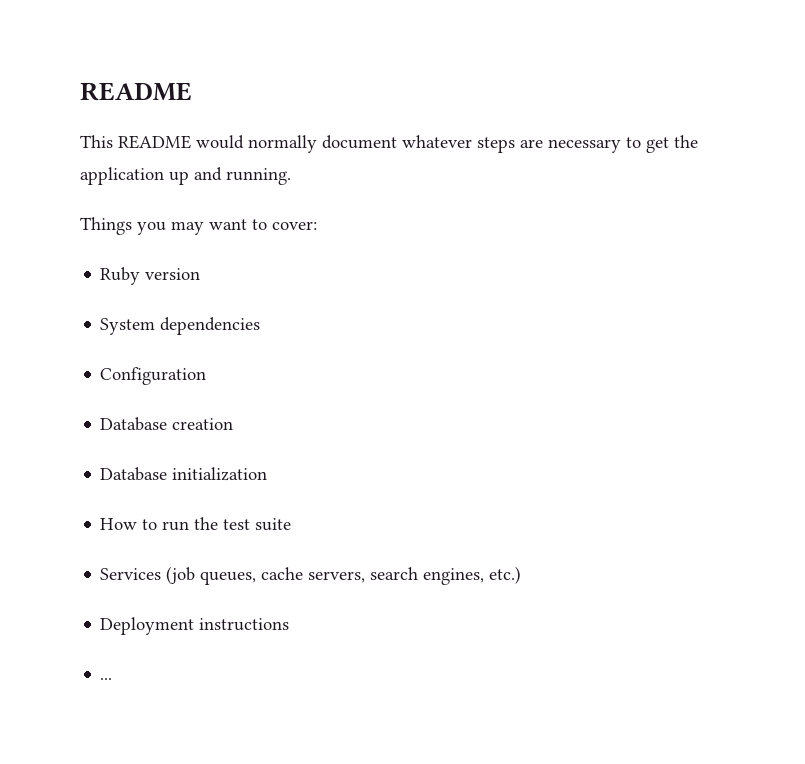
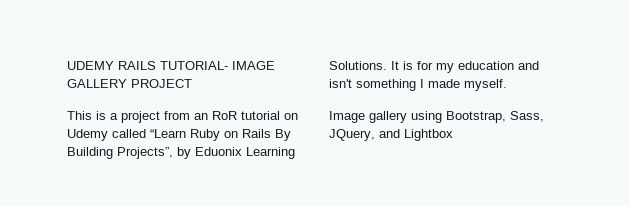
[80,82,192,101] [80,135,698,153] [80,167,291,185] [80,217,317,235] [100,267,201,285] [100,317,261,335] [100,367,207,385] [100,417,234,431] [100,467,268,481] [100,517,292,531] [100,566,522,585] [100,617,290,635] [100,678,113,680] README // This README would normally document whatever steps are necessary to get the application up and running. // Things you may want to cover: // Ruby version // System dependencies // Configuration // Database creation // Database initialization // How to run the test suite // Services (job queues, cache servers, search engines, etc.) // Deployment instructions // ... -> [67,61,275,70] [67,79,192,88] [67,111,298,123] [67,129,291,141] [67,147,295,159] [329,61,539,73] [329,79,507,91] [329,111,544,123] [329,129,453,141] UDEMY RAILS TUTORIAL- IMAGE GALLERY PROJECT // This is a project from an RoR tutorial on Udemy called “Learn Ruby on Rails By Building Projects”, by Eduonix Learning Solutions. It is for my education and isn't something I made myself. // Image gallery using Bootstrap, Sass, JQuery, and Lightbox

